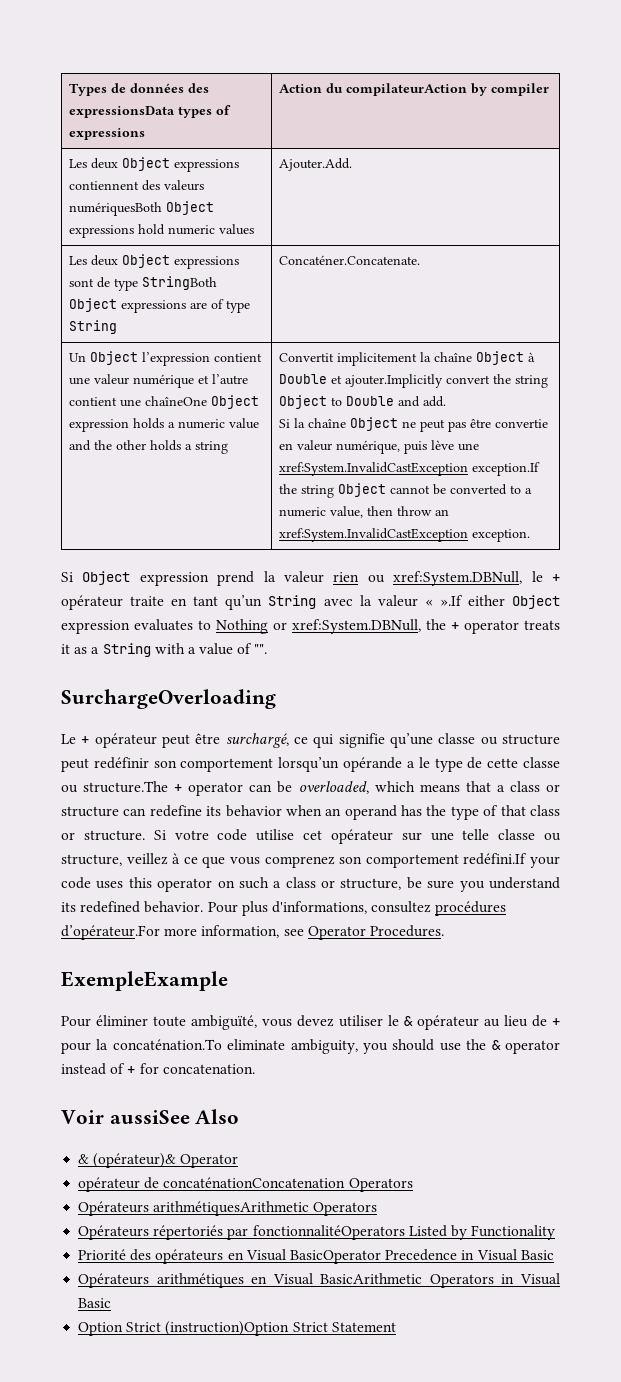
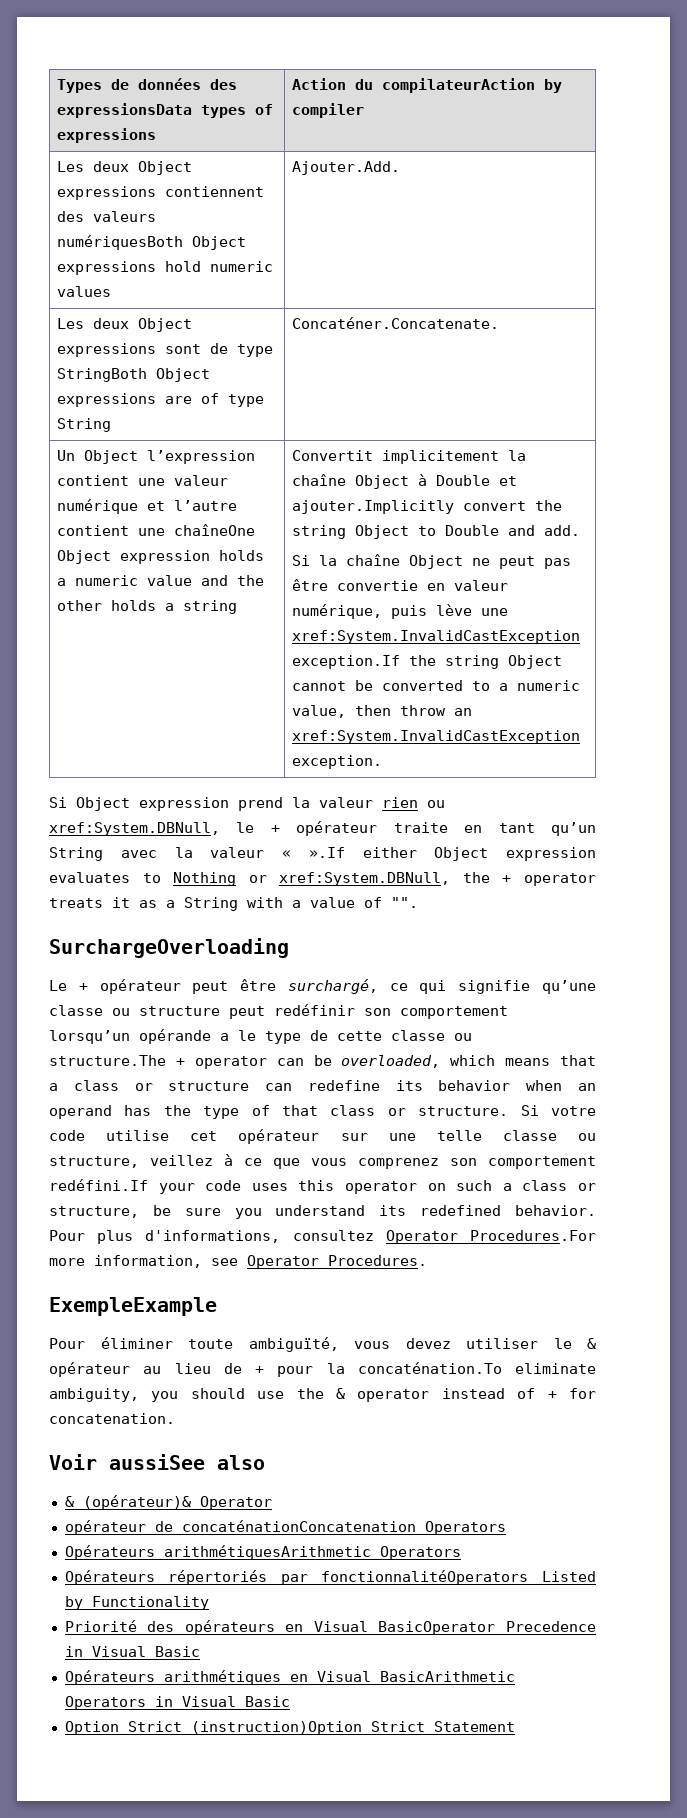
[435,901,507,916] [61,925,160,940] procédures d’opérateur.For -> [385,1230,596,1244] Operator Procedures.For
[195,1109,240,1124] Also -> [217,1455,265,1470] also

